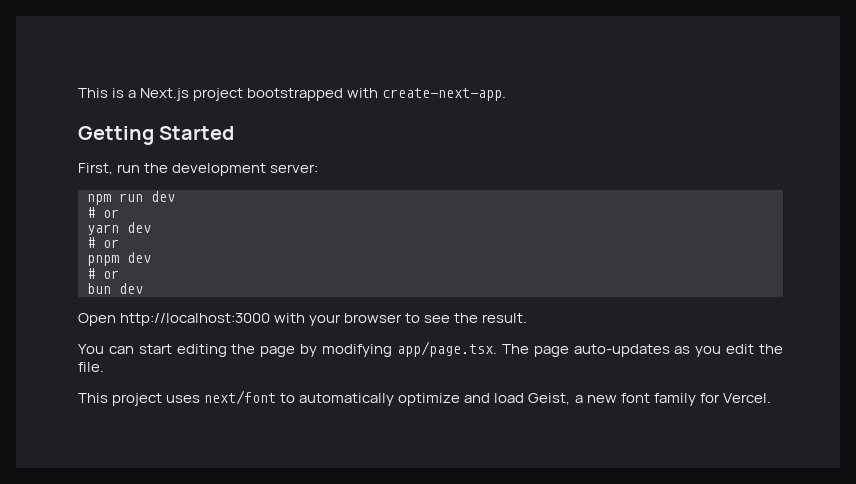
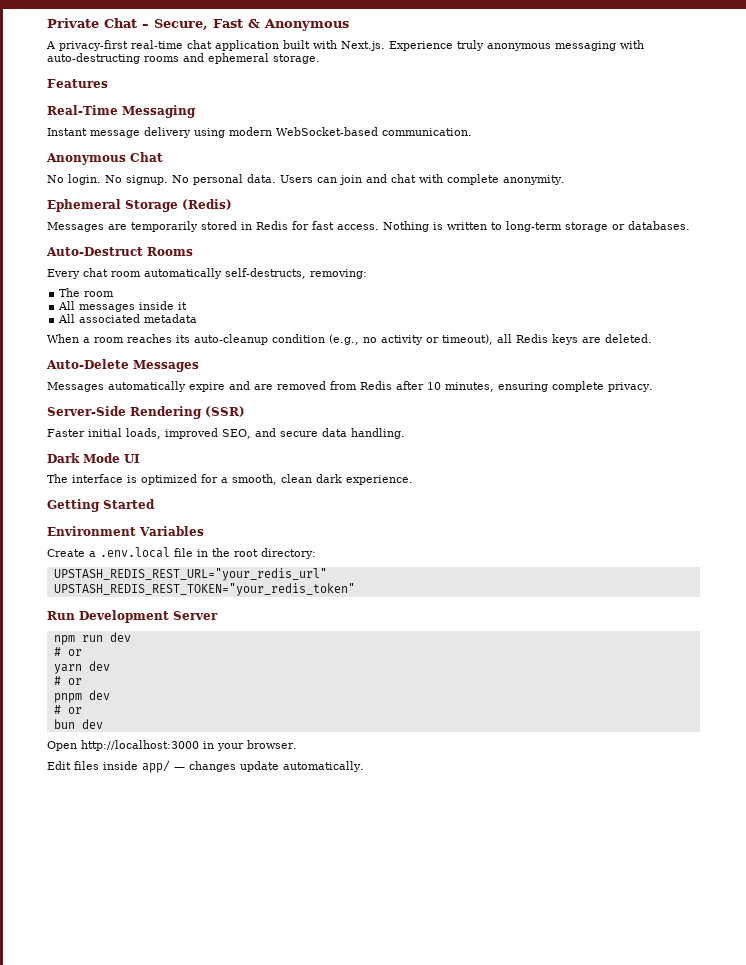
[78,88,507,101] [78,126,235,145] [78,163,319,176] This is a Next.js project bootstrapped with create-next-app. // Getting Started // First, run the development server: -> [47,18,349,31] [46,40,644,51] [47,53,320,64] [47,79,108,88] [47,105,196,118] [47,127,472,138] [46,152,163,165] [47,174,565,185] [47,199,232,212] [47,221,690,232] [46,247,193,256] [47,268,367,279] [59,288,115,297] [58,301,188,312] [58,314,198,323] [47,334,652,345] [46,359,199,372] [47,381,653,392] [47,406,245,419] [47,428,405,439] [47,453,140,463] [47,474,413,485] [47,499,155,512] [47,526,204,536] [47,547,316,559] [53,568,327,581] [53,583,355,596] [47,610,218,623] Private Chat – Secure, Fast & Anonymous // A privacy-first real-time chat application built with Next.js. Experience truly anonymous messaging with auto-destructing rooms and ephemeral storage. // Features // Real-Time Messaging // Instant message delivery using modern WebSocket-based communication. // Anonymous Chat // No login. No signup. No personal data. Users can join and chat with complete anonymity. // Ephemeral Storage (Redis) // Messages are temporarily stored in Redis for fast access. Nothing is written to long-term storage or databases. // Auto-Destruct Rooms // Every chat room automatically self-destructs, removing: // The room // All messages inside it // All associated metadata // When a room reaches its auto-cleanup condition (e.g., no activity or timeout), all Redis keys are deleted. // Auto-Delete Messages // Messages automatically expire and are removed from Redis after 10 minutes, ensuring complete privacy. // Server-Side Rendering (SSR) // Faster initial loads, improved SEO, and secure data handling. // Dark Mode UI // The interface is optimized for a smooth, clean dark experience. // Getting Started // Environment Variables // Create a .env.local file in the root directory: // UPSTASH_REDIS_REST_URL="your_redis_url" // UPSTASH_REDIS_REST_TOKEN="your_redis_token" // Run Development Server
[274,313,528,326] [78,341,784,357] [78,362,104,372] [78,390,771,406] with your browser to see the result. // You can start editing the page by modifying app/page.tsx. The page auto-updates as you edit the file. // This project uses next/font to automatically optimize and load Geist, a new font family for Vercel. -> [203,740,297,751] [47,760,364,773] in your browser. // Edit files inside app/ — changes update automatically.

